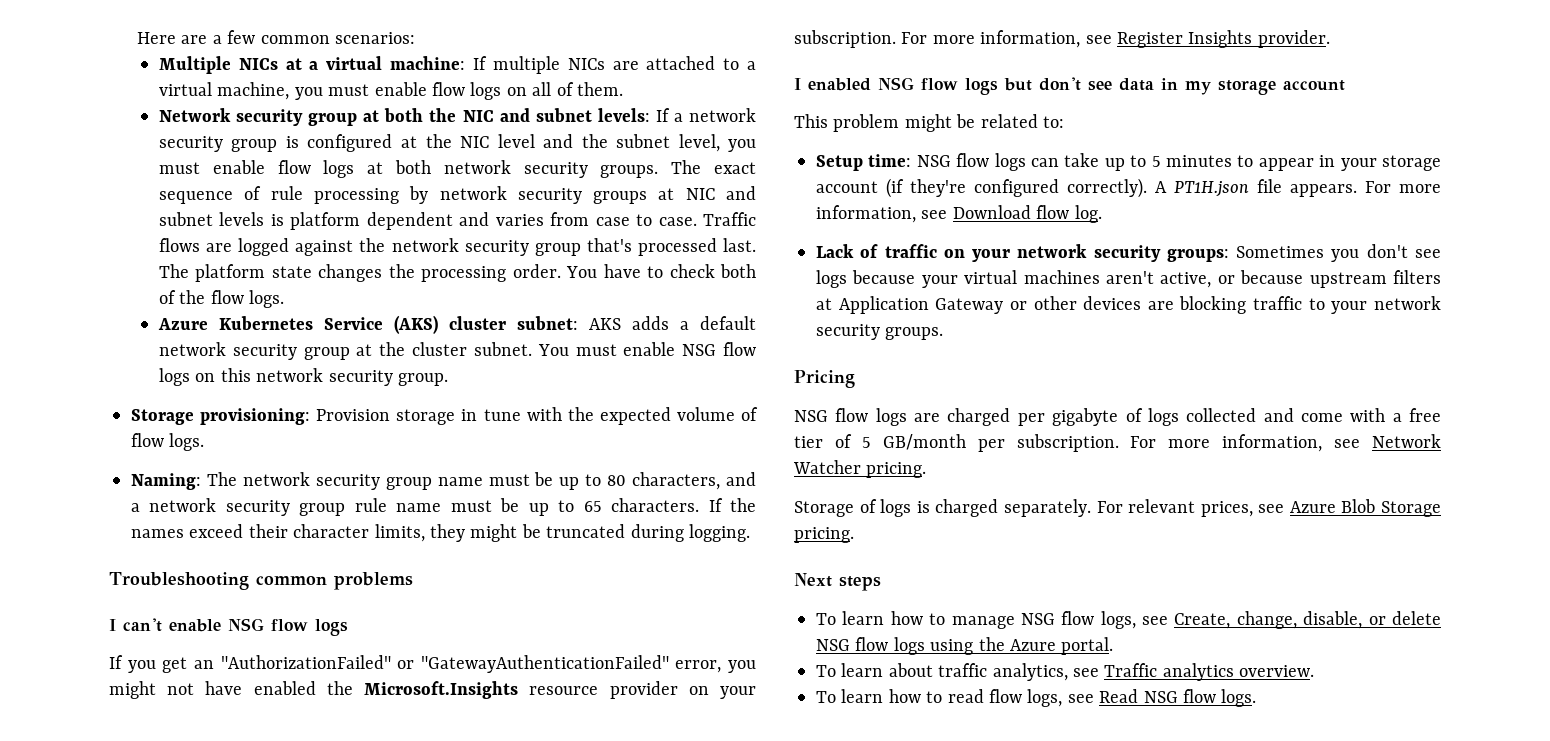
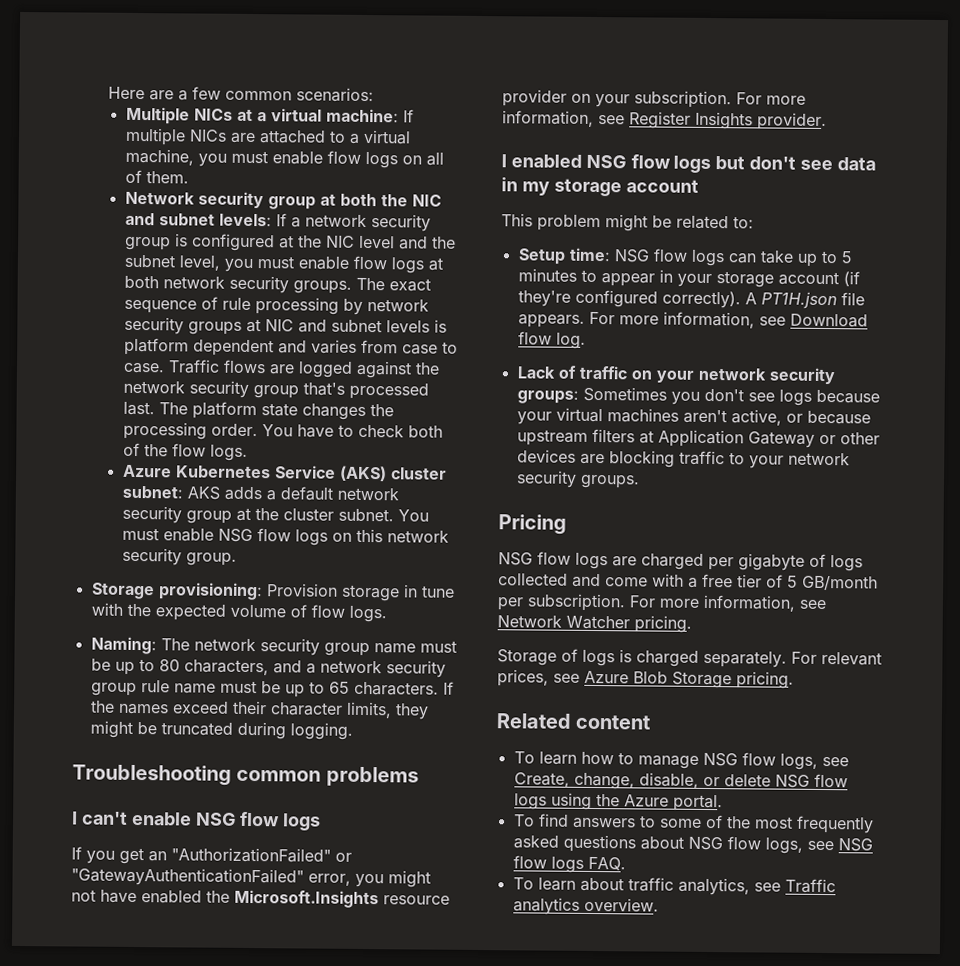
[794,573,881,591] Next steps -> [496,713,651,730] Related content
(1114, 646) none -> [513,813,874,834] [512,834,873,854] [512,855,626,873] // To find answers to some of the most frequently asked questions about NSG flow logs, see NSG flow logs FAQ.
[816,689,1257,707] // To learn how to read flow logs, see Read NSG flow logs. -> (659, 904) none

